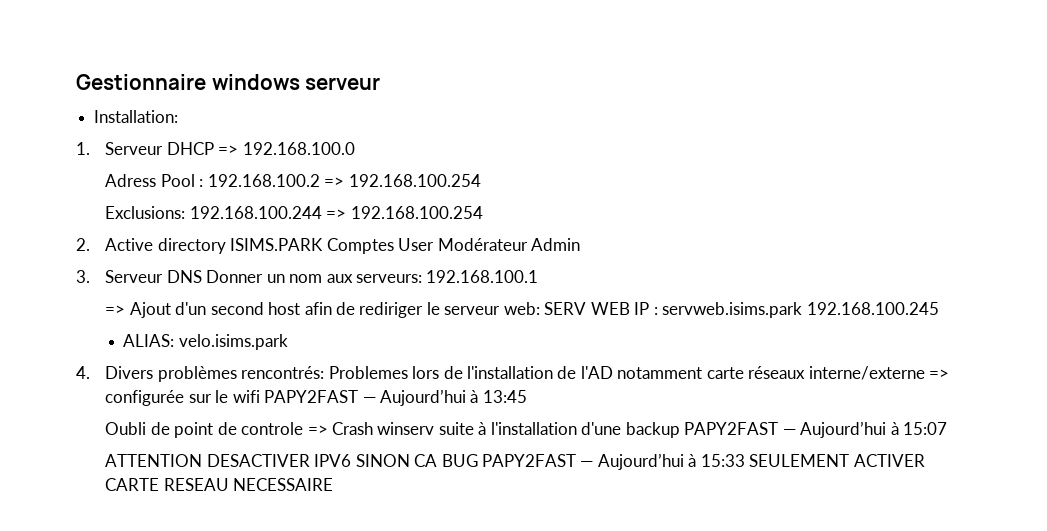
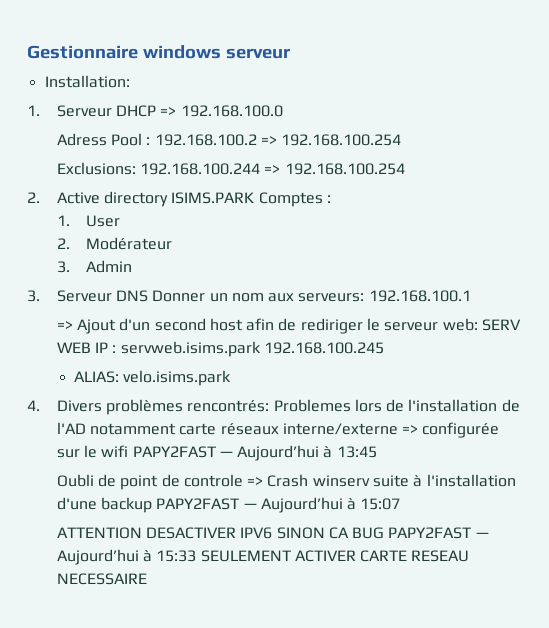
(394, 246) none -> [326,195,331,203] [56,215,70,226] : // 1.
(435, 244) none -> [56,238,70,249] // 2.
(528, 244) none -> [56,261,70,273] // 3.

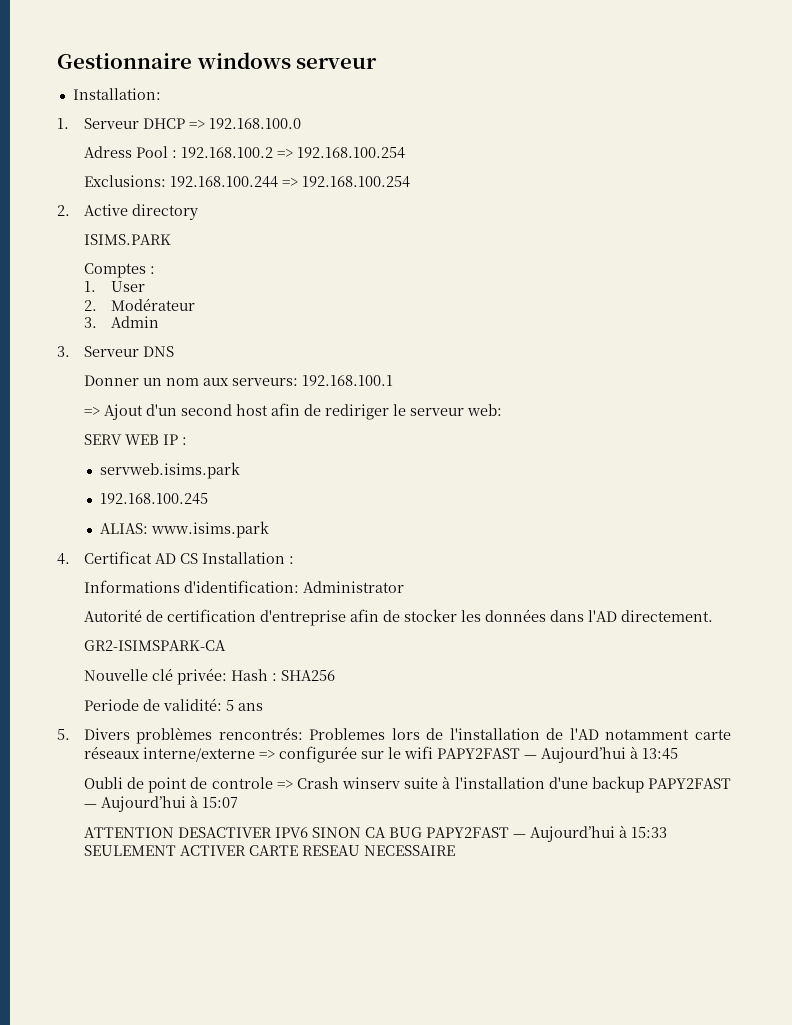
(168, 199) none -> (198, 212) //
(255, 198) none -> (171, 239) //
(148, 296) none -> (174, 351) //
(478, 324) none -> (502, 410) //
(117, 349) none -> (187, 441) //
(261, 349) none -> (240, 470) //
[123,370,232,386] [27,400,40,411] velo.isims.park // 4. -> [150,521,269,538] [57,551,294,565] [83,580,404,593] [83,609,713,626] [83,640,226,651] [83,668,335,685] [83,698,263,711] [57,729,70,740] www.isims.park // 4. Certificat AD CS Installation : // Informations d'identification: Administrator // Autorité de certification d'entreprise afin de stocker les données dans l'AD directement. // GR2-ISIMSPARK-CA // Nouvelle clé privée: Hash : SHA256 // Periode de validité: 5 ans // 5.

